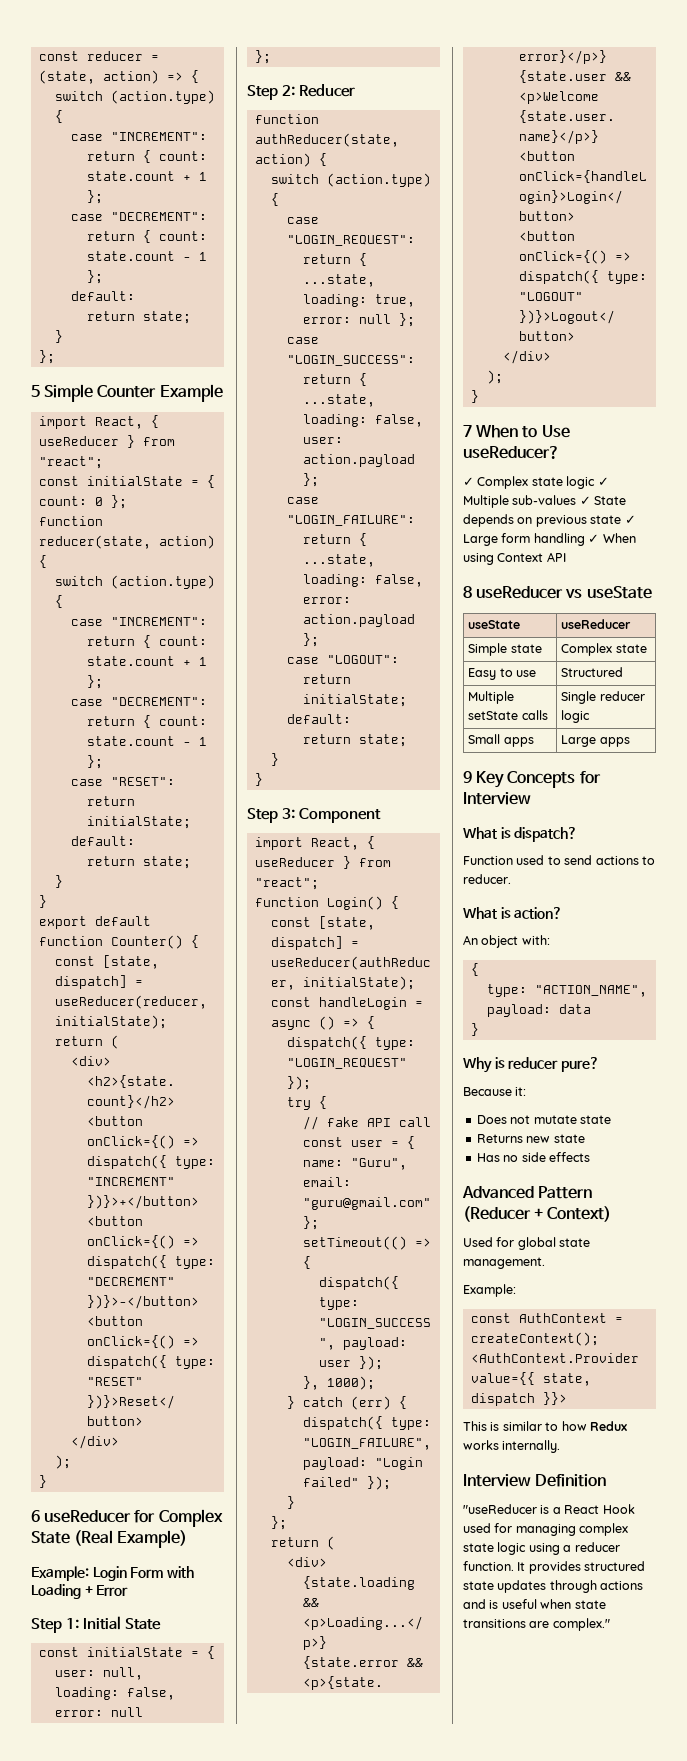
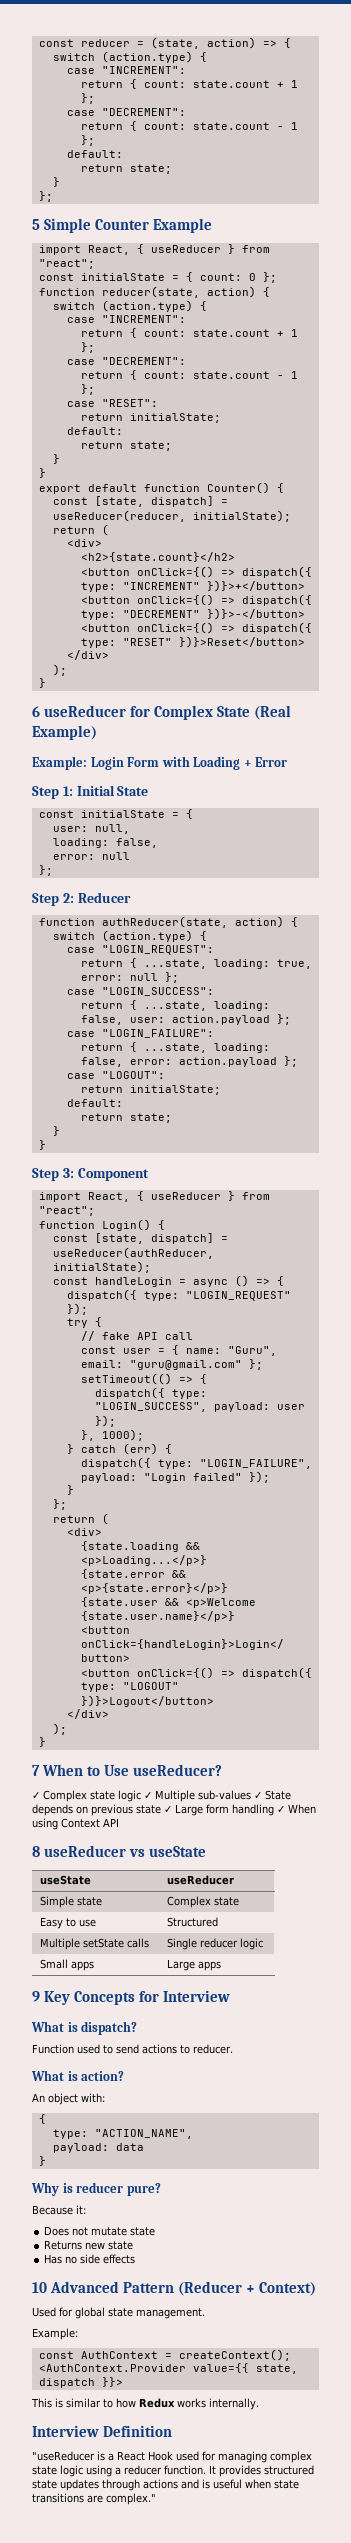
(590, 1157) none -> [32,2282,47,2293] 10

